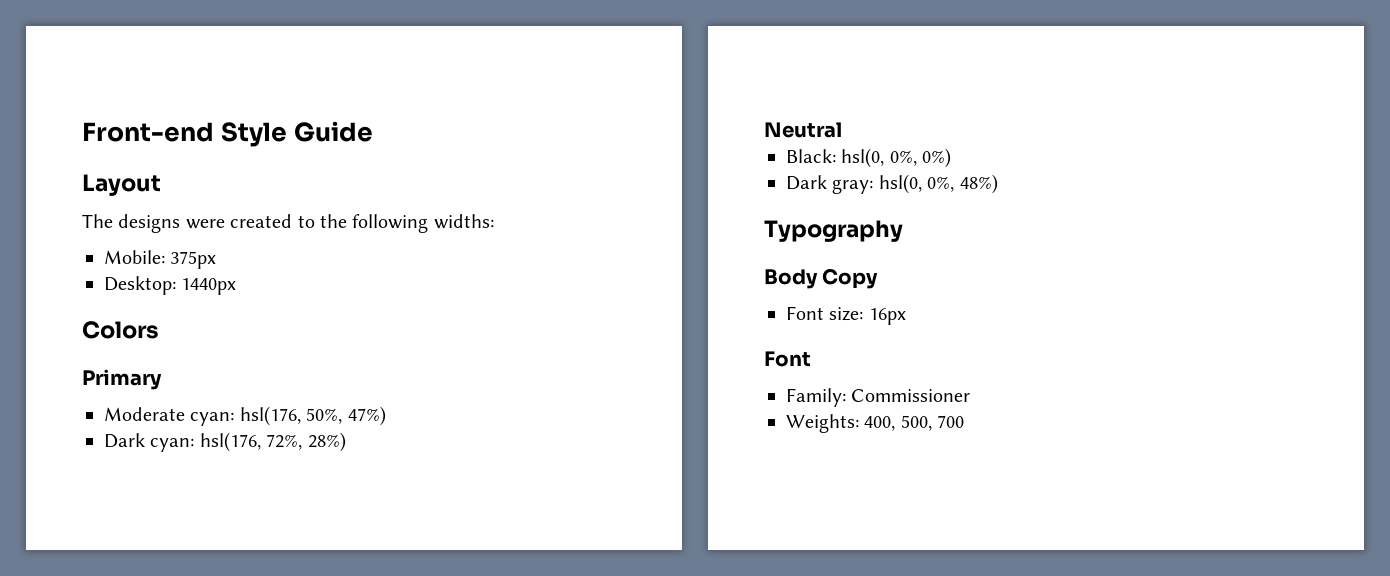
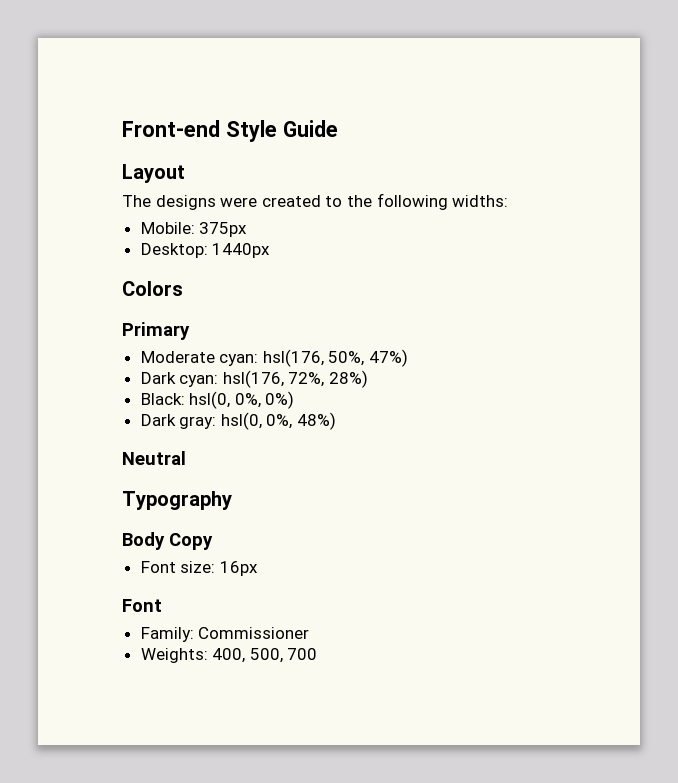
[764,122,842,138] // Neutral -> (369, 379) none
(998, 184) none -> [122,451,186,465] // Neutral

